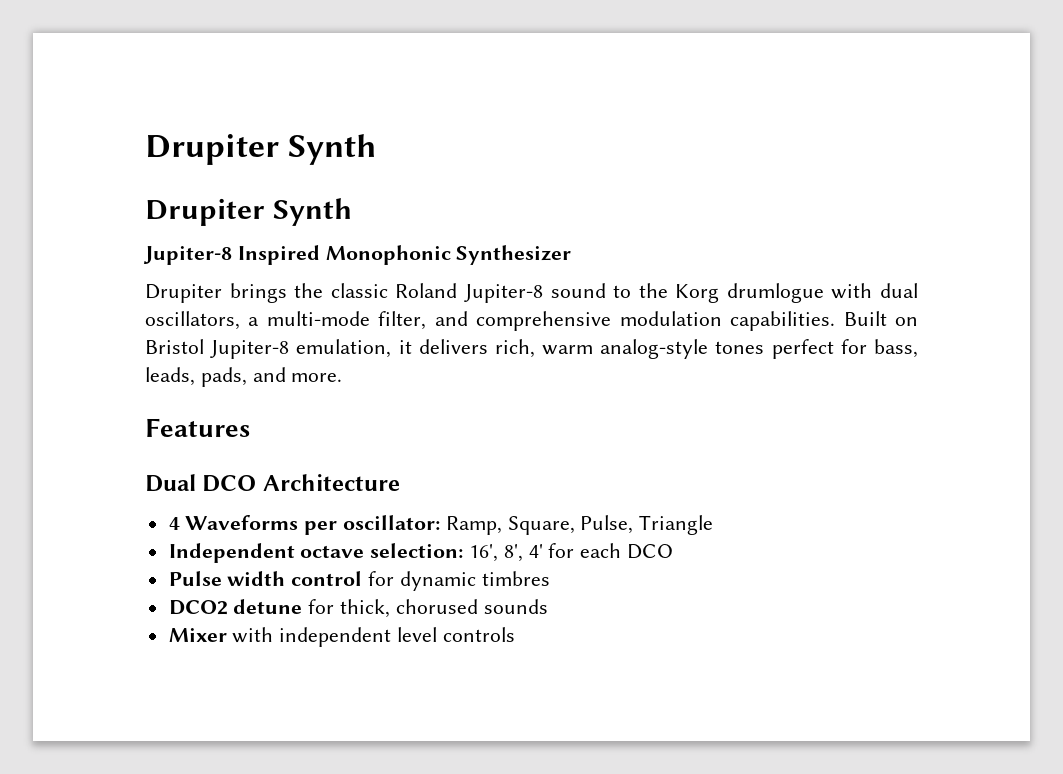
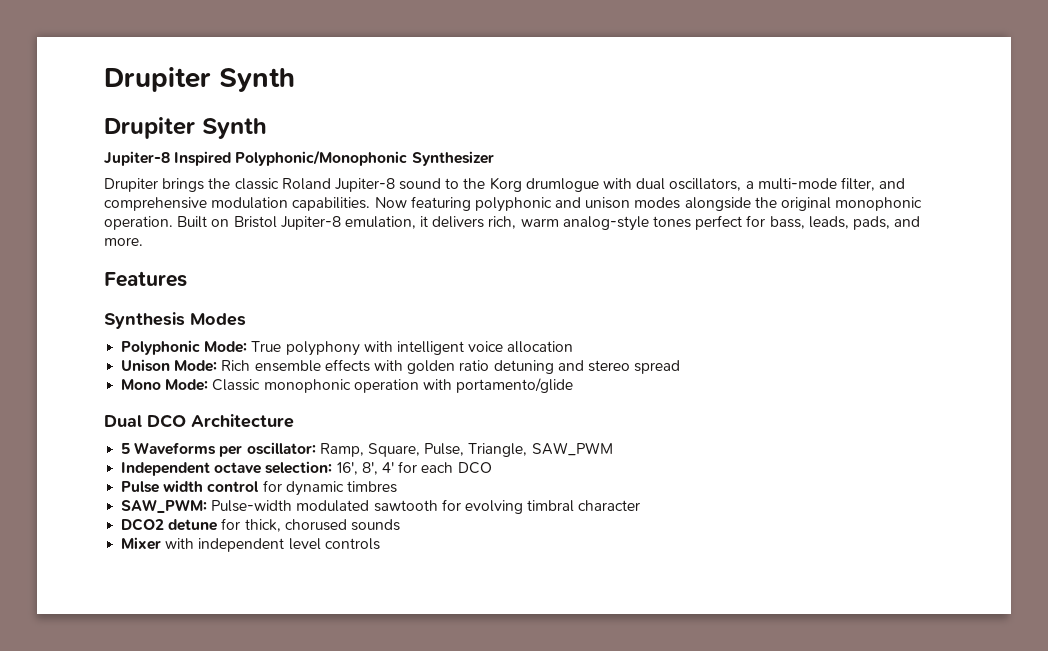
[325,245,451,265] Monophonic -> [235,150,408,166] Polyphonic/Monophonic
(836, 321) none -> [374,196,923,212] [104,216,173,230] Now featuring polyphonic and unison modes alongside the original monophonic operation.
(250, 427) none -> [104,312,246,329] [121,340,574,356] [121,359,681,374] [121,378,574,393] // Synthesis Modes // Polyphonic Mode: True polyphony with intelligent voice allocation // Unison Mode: Rich ensemble effects with golden ratio detuning and stereo spread // Mono Mode: Classic monophonic operation with portamento/glide
[168,517,180,530] 4 -> [121,443,131,454] 5
[639,515,714,535] Triangle -> [468,442,613,457] Triangle, SAW_PWM
(550, 578) none -> [121,499,641,514] // SAW_PWM: Pulse-width modulated sawtooth for evolving timbral character

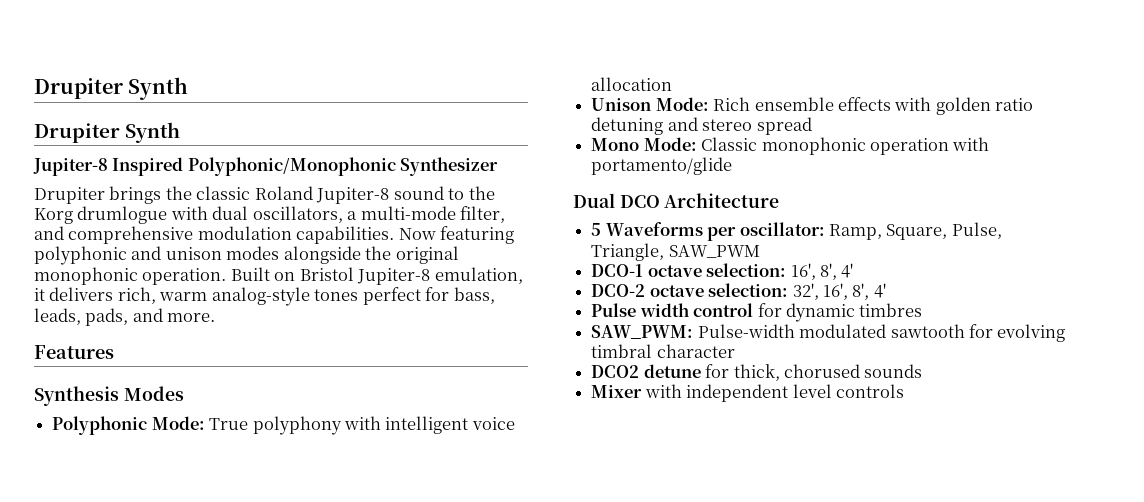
[121,462,211,476] Independent -> [591,264,644,277] DCO-1
[398,461,492,474] for each DCO -> [591,283,886,300] // DCO-2 octave selection: 32', 16', 8', 4'

